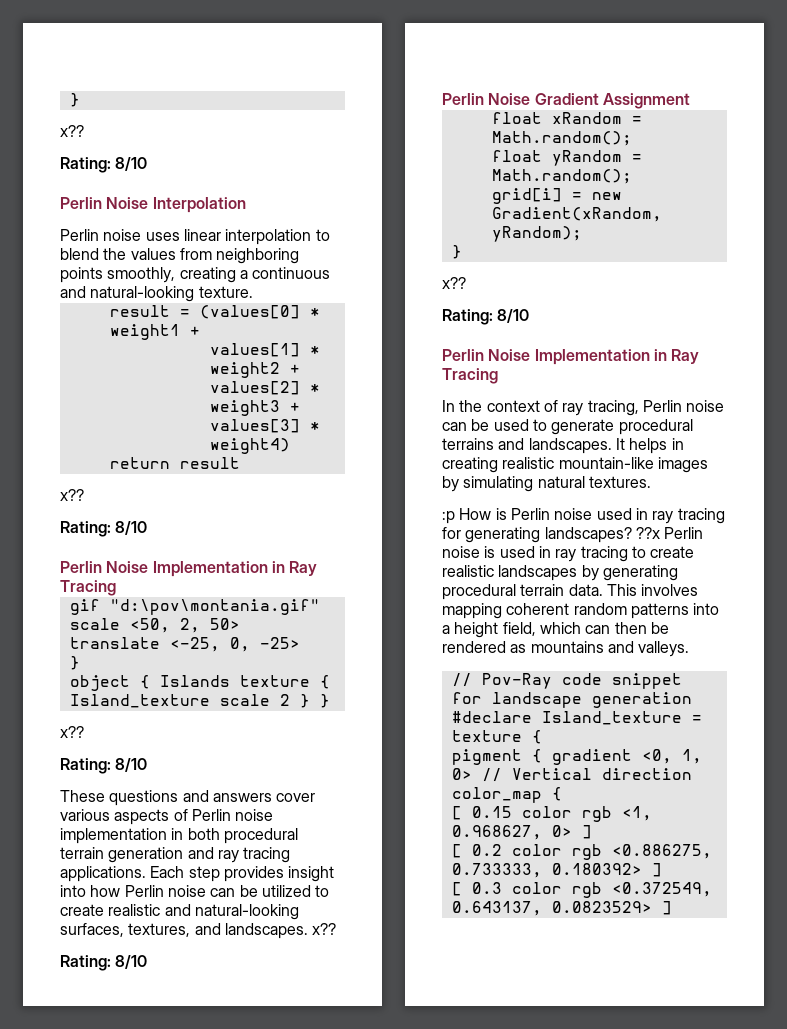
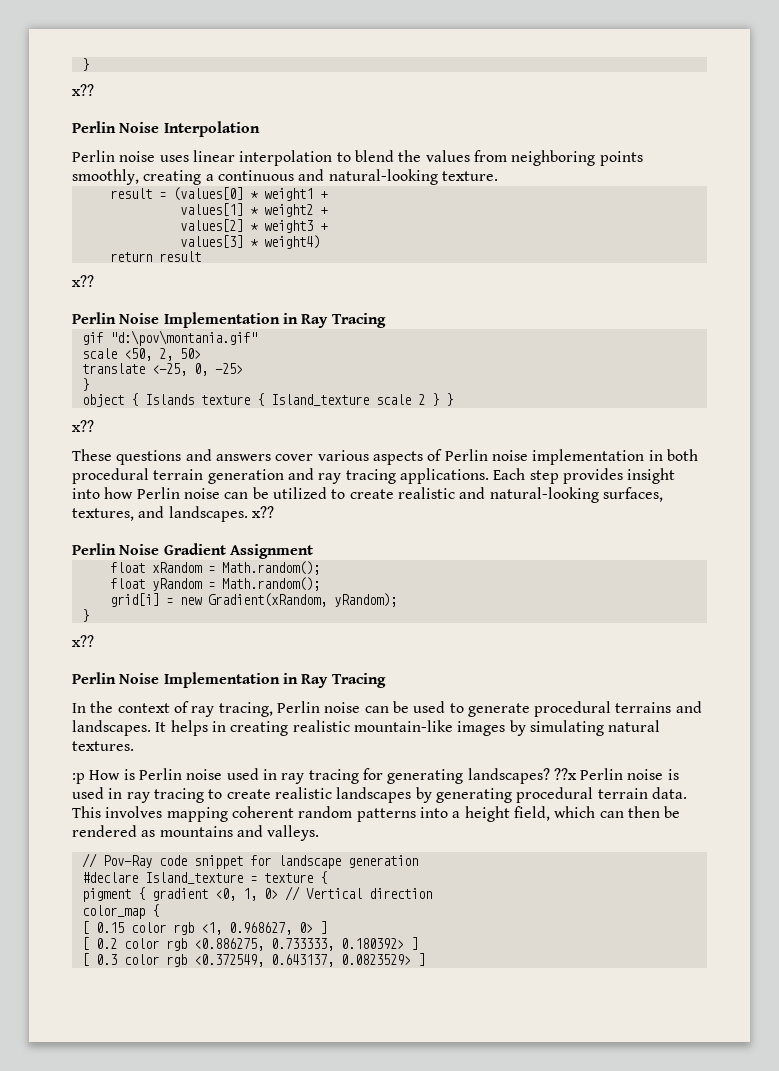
[69,93,80,107] [60,125,84,137] [60,157,148,173] } // x?? // Rating: 8/10 -> [81,58,89,71] [72,84,94,96] } // x??
[60,521,148,537] // Rating: 8/10 -> (94, 281) none
[60,758,148,774] // Rating: 8/10 -> (94, 426) none
[60,955,148,971] // Rating: 8/10 -> (274, 512) none
[442,309,530,325] // Rating: 8/10 -> (94, 641) none

